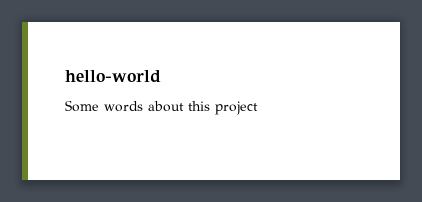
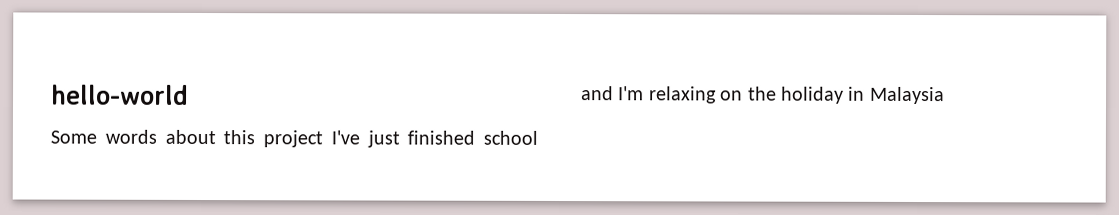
(258, 108) none -> [330,130,538,148] [581,86,945,105] I've just finished school and I'm relaxing on the holiday in Malaysia

